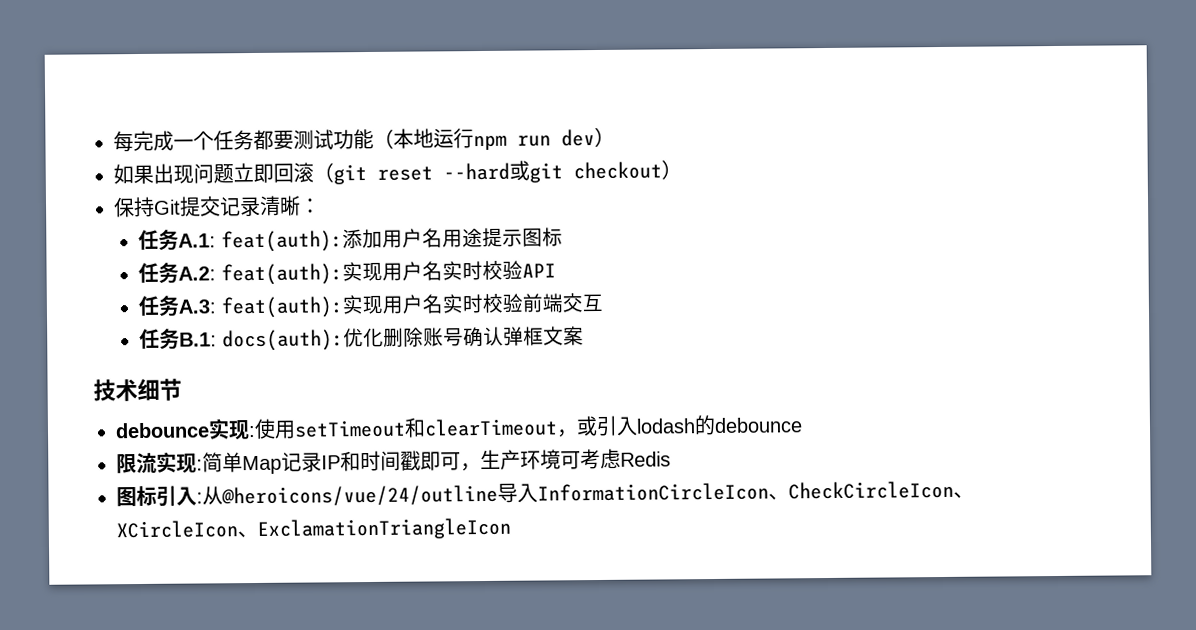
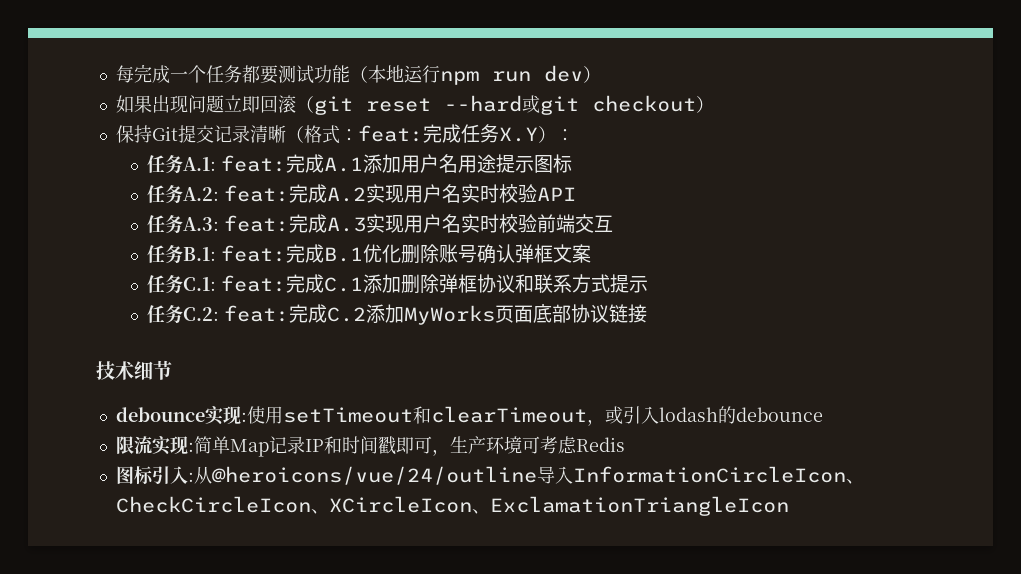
(301, 205) none -> [285,124,556,144] （格式：feat:完成任务X.Y）
[220,230,343,253] feat(auth): -> [220,154,363,173] feat:完成A.1
[220,263,343,286] feat(auth): -> [223,184,366,203] feat:完成A.2
[220,296,344,319] feat(auth): -> [223,214,366,233] feat:完成A.3
[221,329,344,352] docs(auth): -> [220,244,363,263] feat:完成B.1
(584, 336) none -> [146,274,648,294] [146,304,647,325] // 任务C.1: feat:完成C.1添加删除弹框协议和联系方式提示 // 任务C.2: feat:完成C.2添加MyWorks页面底部协议链接

